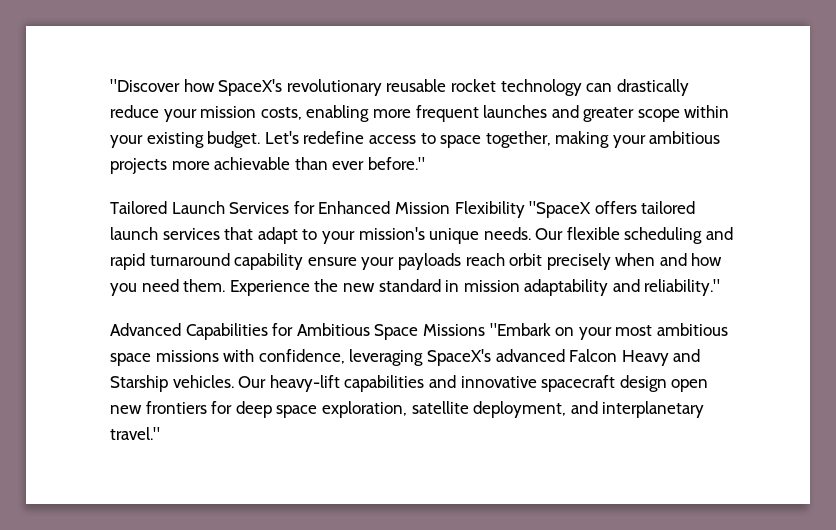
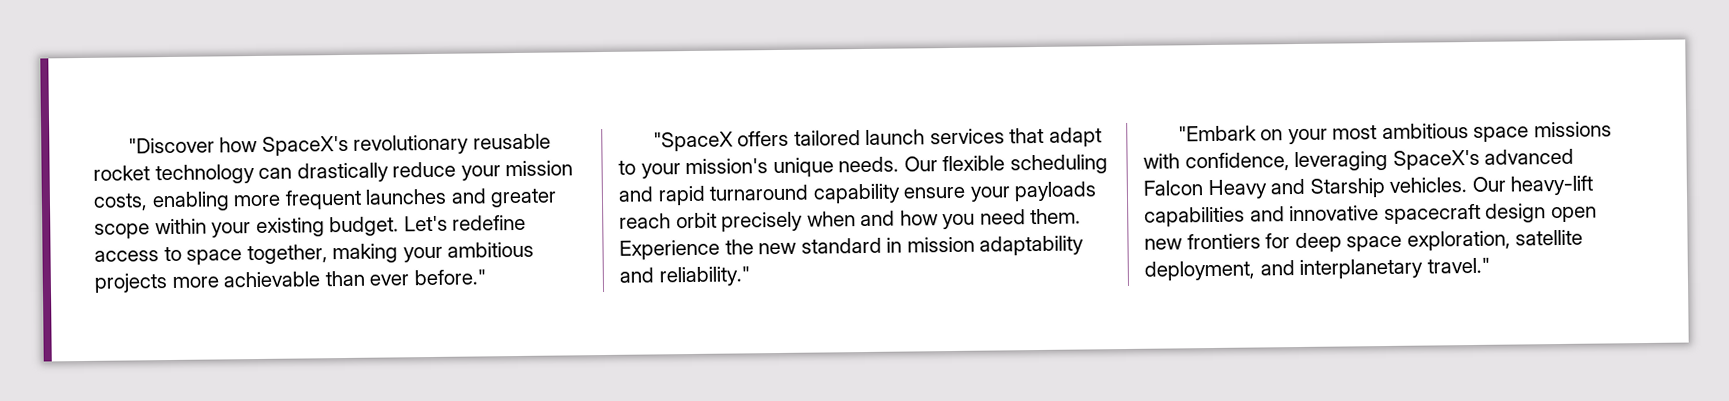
[110,201,525,218] Tailored Launch Services for Enhanced Mission Flexibility -> (486, 277) none
[110,323,485,340] Advanced Capabilities for Ambitious Space Missions -> (750, 276) none

